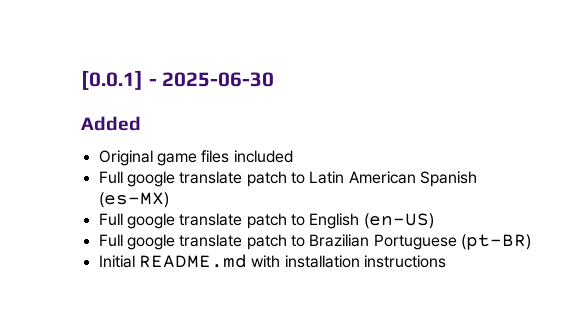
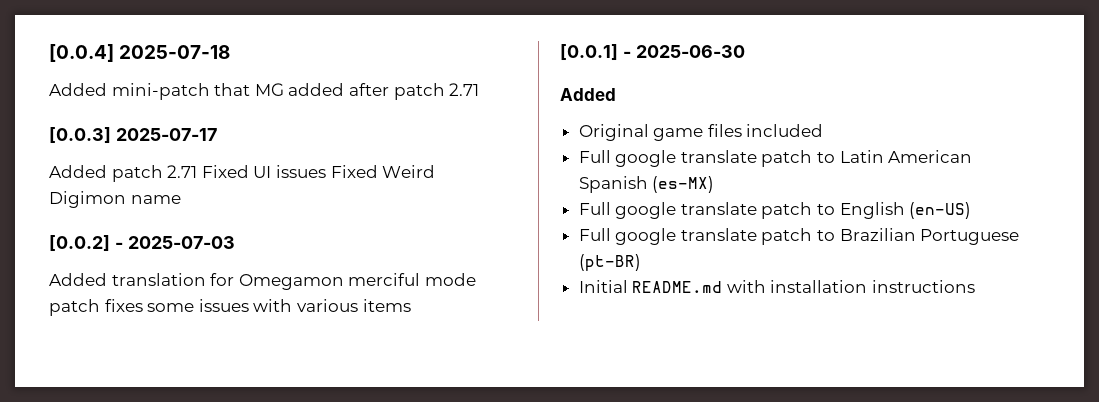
(81, 80) none -> [49,44,231,62] [49,83,480,100] [49,127,217,144] [49,165,436,182] [49,191,181,208] [49,235,235,252] [49,273,476,290] [49,299,411,316] [0.0.4] 2025-07-18 // Added mini-patch that MG added after patch 2.71 // [0.0.3] 2025-07-17 // Added patch 2.71 Fixed UI issues Fixed Weird Digimon name // [0.0.2] - 2025-07-03 // Added translation for Omegamon merciful mode patch fixes some issues with various items //

